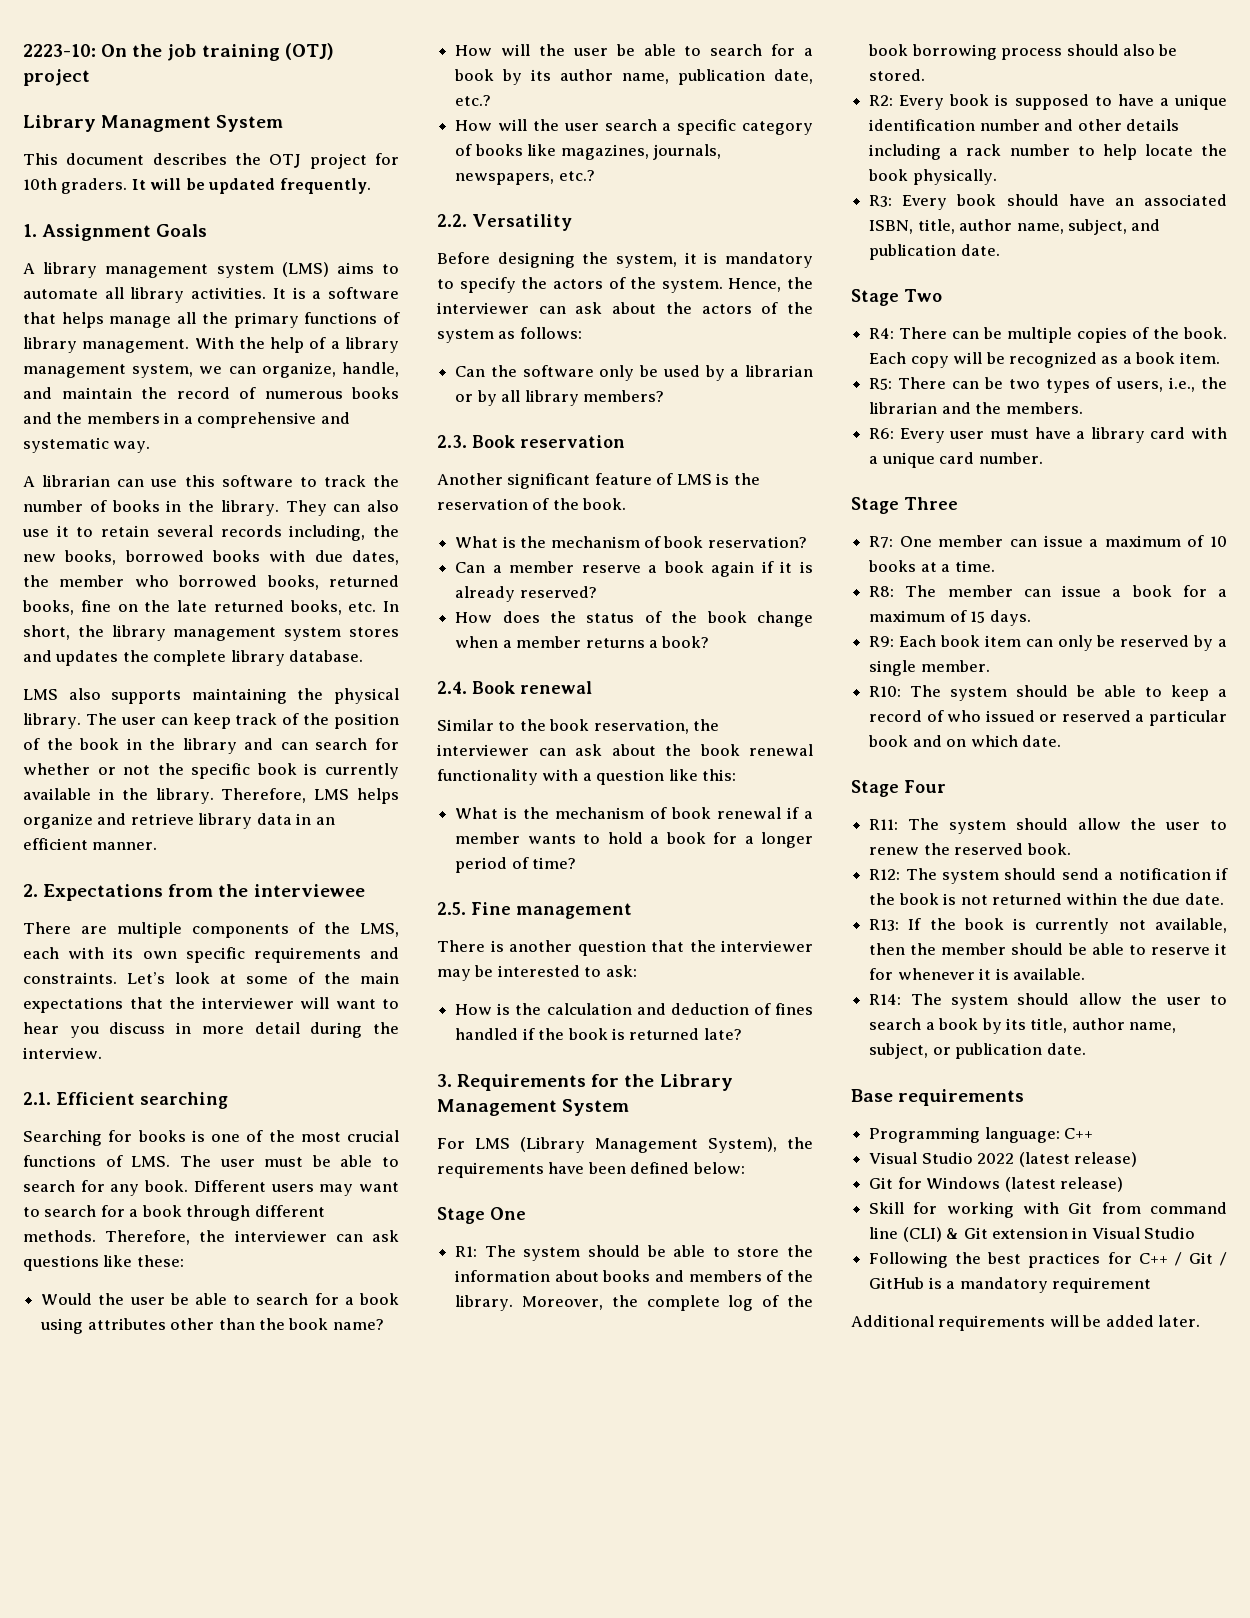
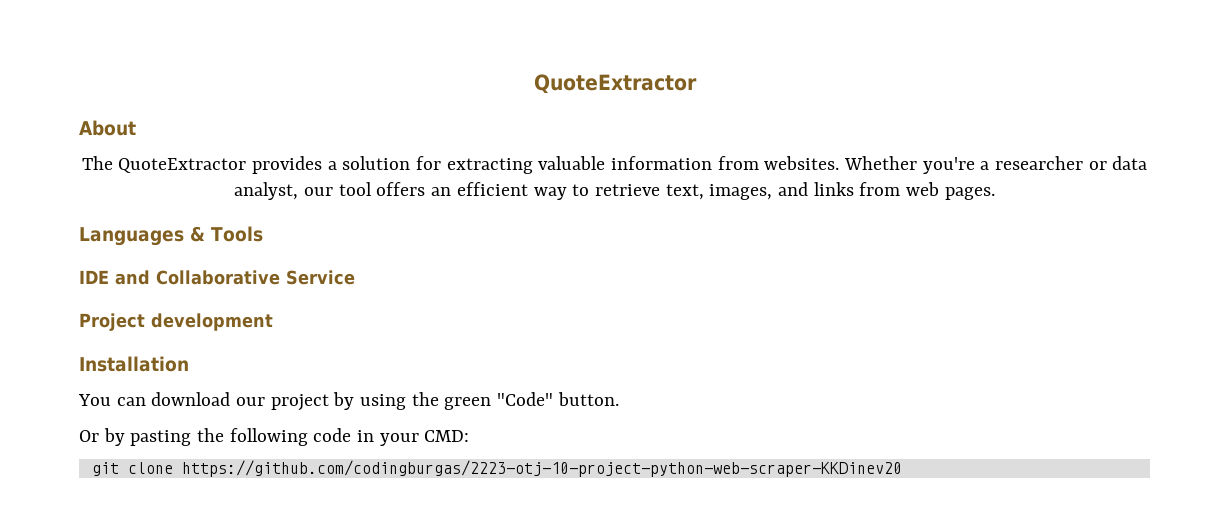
[23,43,334,61] [23,69,90,86] [23,115,284,132] [23,153,399,169] [23,178,371,194] [23,224,208,241] [23,262,399,278] [23,287,400,303] [23,312,401,328] [23,337,399,353] [23,362,400,378] [23,387,399,399] [23,412,350,428] [23,437,151,453] [23,475,399,487] [23,500,399,516] [22,525,399,541] [23,550,399,565] [23,575,399,590] [22,600,399,615] [23,625,400,641] [23,650,364,666] [23,688,400,704] [23,713,399,729] [23,738,399,754] [23,763,399,779] [23,788,399,804] [23,813,335,829] [23,838,158,850] [23,884,365,901] [23,922,399,938] [23,947,399,963] [23,972,399,984] [23,997,399,1013] [23,1022,400,1038] [23,1047,102,1059] [23,1092,228,1109] [23,1130,399,1146] [23,1155,399,1167] [23,1180,399,1196] [23,1205,325,1221] [23,1230,399,1245] [23,1255,184,1271] [41,1293,400,1305] [40,1318,384,1334] [455,44,813,56] [454,69,813,85] [455,95,492,106] [455,119,813,135] [455,144,721,160] [455,170,595,185] [437,214,572,231] [437,252,813,268] [437,277,813,293] [437,302,813,314] [437,327,582,343] [455,365,813,381] [455,390,664,406] [437,435,625,448] [437,473,760,489] [437,498,627,510] [455,536,807,548] [455,561,813,577] [455,586,597,602] [455,611,813,627] [455,636,710,648] [437,681,592,694] [437,719,720,734] [437,744,813,756] [437,769,737,785] [455,807,813,819] [455,832,813,848] [455,857,577,873] [437,902,632,919] [437,940,813,956] [437,965,637,981] [455,1003,813,1015] [455,1028,742,1040] [437,1074,733,1091] [437,1099,630,1116] [437,1137,813,1153] [437,1162,745,1178] [437,1207,526,1224] [455,1245,813,1261] [455,1270,813,1282] [455,1295,813,1311] [868,44,1178,60] [869,69,926,81] [869,94,1227,110] [869,119,1179,131] [869,144,1227,160] [868,169,997,185] [869,194,1227,210] [869,219,1161,235] [869,244,1000,260] [851,289,942,306] [869,327,1227,343] [869,352,1220,368] [869,377,1227,393] [869,402,1083,414] [869,427,1227,443] [869,452,1043,468] [851,497,958,514] [869,535,1227,548] [868,560,995,572] [869,585,1227,597] [869,610,1031,626] [869,635,1227,651] [869,660,990,676] [869,685,1227,701] [869,710,1227,726] [868,735,1061,747] [851,780,946,797] [869,818,1227,834] [869,843,1071,855] [869,868,1228,884] [869,893,1224,905] [869,918,1227,934] [869,943,1227,955] [869,968,1085,980] [869,993,1227,1009] [869,1018,1177,1034] [869,1043,1086,1059] [851,1089,1025,1106] [869,1127,1094,1143] [869,1152,1137,1167] [869,1177,1123,1192] [869,1202,1227,1218] [869,1227,1196,1242] [869,1252,1227,1268] [869,1277,1151,1293] [851,1315,1201,1331] 2223-10: On the job training (OTJ) project // Library Managment System // This document describes the OTJ project for 10th graders. It will be updated frequently. // 1. Assignment Goals // A library management system (LMS) aims to automate all library activities. It is a software that helps manage all the primary functions of library management. With the help of a library management system, we can organize, handle, and maintain the record of numerous books and the members in a comprehensive and systematic way. // A librarian can use this software to track the number of books in the library. They can also use it to retain several records including, the new books, borrowed books with due dates, the member who borrowed books, returned books, fine on the late returned books, etc. In short, the library management system stores and updates the complete library database. // LMS also supports maintaining the physical library. The user can keep track of the position of the book in the library and can search for whether or not the specific book is currently available in the library. Therefore, LMS helps organize and retrieve library data in an efficient manner. // 2. Expectations from the interviewee // There are multiple components of the LMS, each with its own specific requirements and constraints. Let’s look at some of the main expectations that the interviewer will want to hear you discuss in more detail during the interview. // 2.1. Efficient searching // Searching for books is one of the most crucial functions of LMS. The user must be able to search for any book. Different users may want to search for a book through different methods. Therefore, the interviewer can ask questions like these: // Would the user be able to search for a book using attributes other than the book name? // How will the user be able to search for a book by its author name, publication date, etc.? // How will the user search a specific category of books like magazines, journals, newspapers, etc.? // 2.2. Versatility // Before designing the system, it is mandatory to specify the actors of the system. Hence, the interviewer can ask about the actors of the system as follows: // Can the software only be used by a librarian or by all library members? // 2.3. Book reservation // Another significant feature of LMS is the reservation of the book. // What is the mechanism of book reservation? // Can a member reserve a book again if it is already reserved? // How does the status of the book change when a member returns a book? // 2.4. Book renewal // Similar to the book reservation, the interviewer can ask about the book renewal functionality with a question like this: // What is the mechanism of book renewal if a member wants to hold a book for a longer period of time? // 2.5. Fine management // There is another question that the interviewer may be interested to ask: // How is the calculation and deduction of fines handled if the book is returned late? // 3. Requirements for the Library Management System // For LMS (Library Management System), the requirements have been defined below: // Stage One // R1: The system should be able to store the information about books and members of the library. Moreover, the complete log of the book borrowing process should also be stored. // R2: Every book is supposed to have a unique identification number and other details including a rack number to help locate the book physically. // R3: Every book should have an associated ISBN, title, author name, subject, and publication date. // Stage Two // R4: There can be multiple copies of the book. Each copy will be recognized as a book item. // R5: There can be two types of users, i.e., the librarian and the members. // R6: Every user must have a library card with a unique card number. // Stage Three // R7: One member can issue a maximum of 10 books at a time. // R8: The member can issue a book for a maximum of 15 days. // R9: Each book item can only be reserved by a single member. // R10: The system should be able to keep a record of who issued or reserved a particular book and on which date. // Stage Four // R11: The system should allow the user to renew the reserved book. // R12: The system should send a notification if the book is not returned within the due date. // R13: If the book is currently not available, then the member should be able to reserve it for whenever it is available. // R14: The system should allow the user to search a book by its title, author name, subject, or publication date. // Base requirements // Programming language: C++ // Visual Studio 2022 (latest release) // Git for Windows (latest release) // Skill for working with Git from command line (CLI) & Git extension in Visual Studio // Following the best practices for C++ / Git / GitHub is a mandatory requirement // Additional requirements will be added later. -> [533,74,697,94] [79,120,136,136] [81,156,1148,174] [234,182,995,200] [79,226,263,246] [79,270,355,285] [79,313,273,331] [79,356,189,372] [78,392,619,411] [79,428,470,446] [91,460,902,477] QuoteExtractor // About // The QuoteExtractor provides a solution for extracting valuable information from websites. Whether you're a researcher or data analyst, our tool offers an efficient way to retrieve text, images, and links from web pages. // Languages & Tools // IDE and Collaborative Service // Project development // Installation // You can download our project by using the green "Code" button. // Or by pasting the following code in your CMD: // git clone https://github.com/codingburgas/2223-otj-10-project-python-web-scraper-KKDinev20

